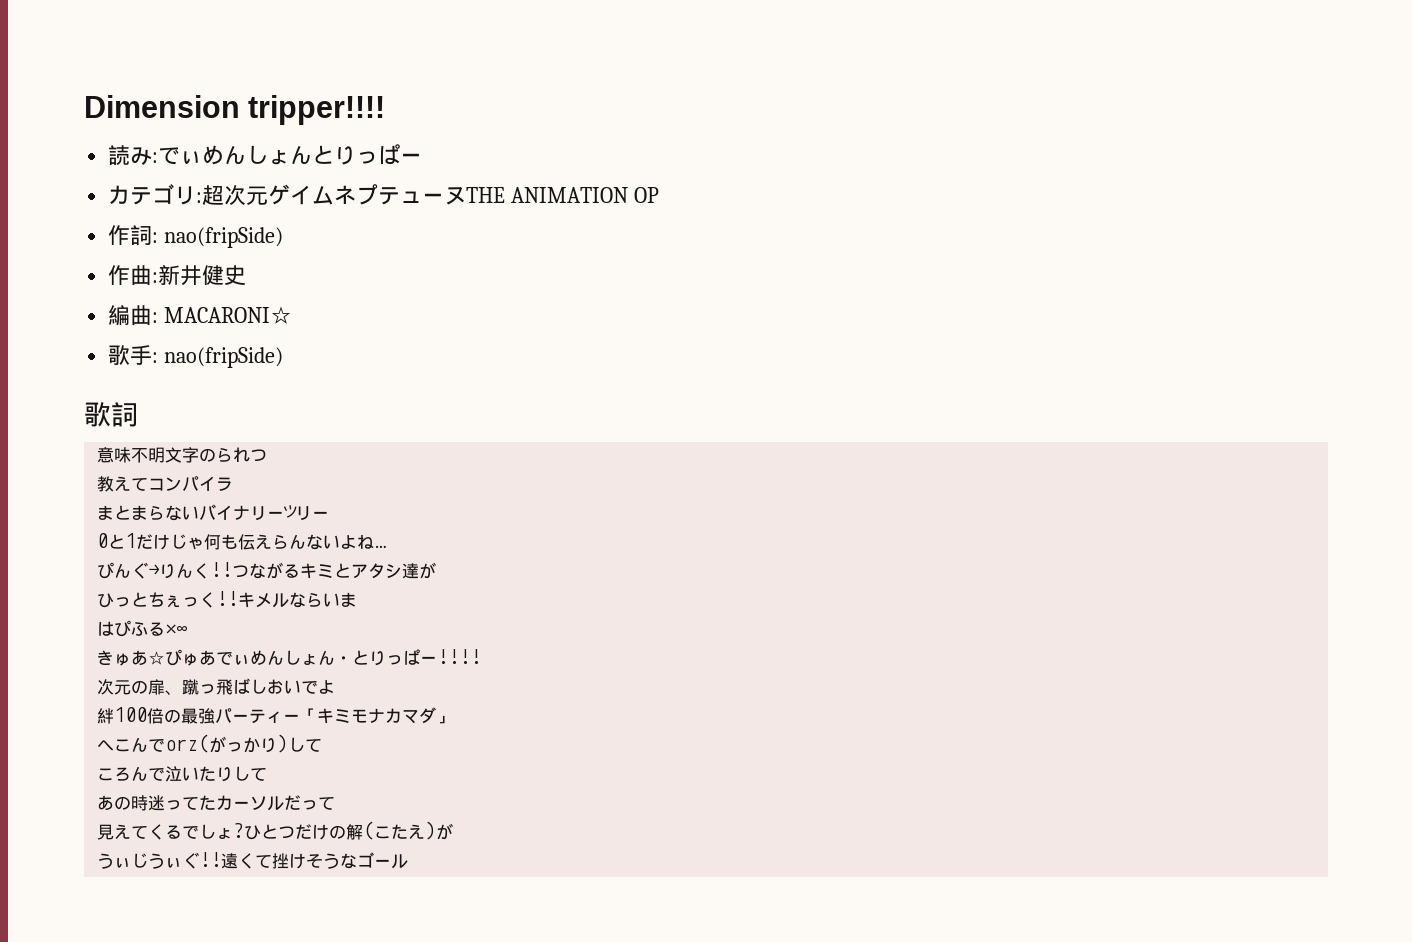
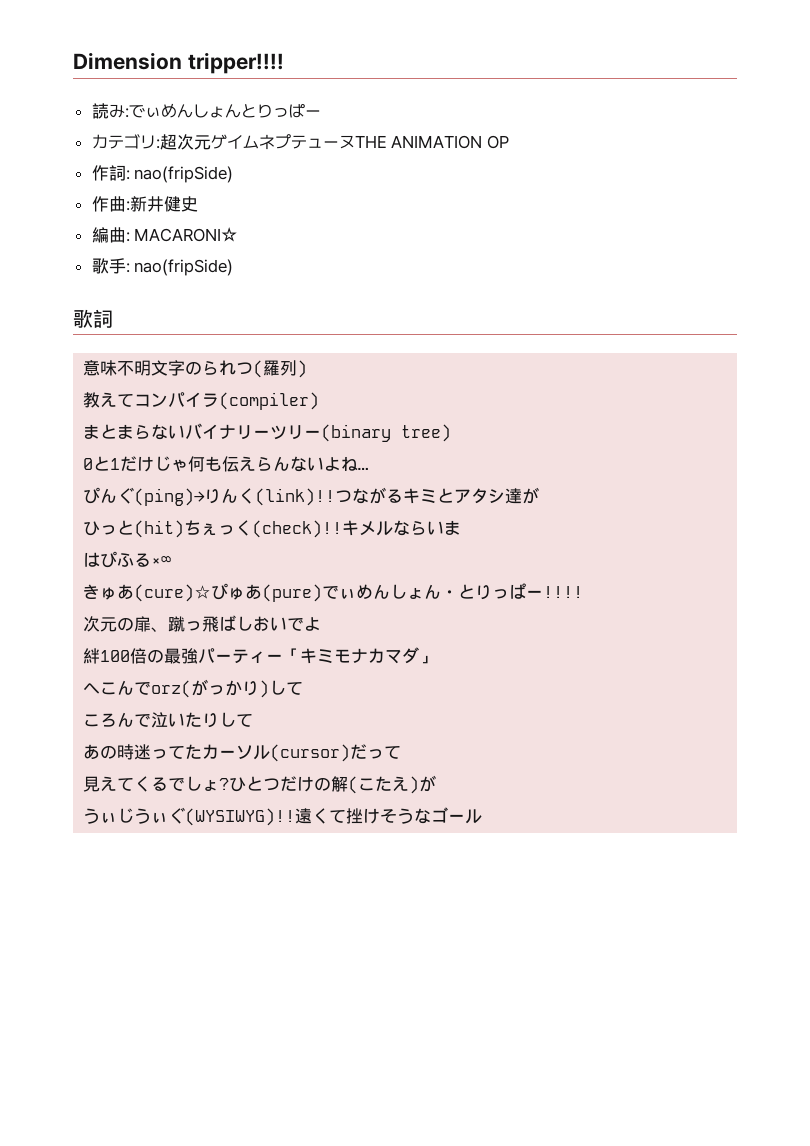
(268, 455) none -> [253,360,308,378] (羅列)
(234, 484) none -> [219,392,320,410] (compiler)
(330, 515) none -> [321,424,452,442] (binary tree)
[148,562,233,579] →りんく!! -> [134,488,336,506] (ping)→りんく(link)!!
(149, 599) none -> [134,520,185,538] (hit)
[216,591,239,606] !! -> [252,520,343,538] (check)!!
[148,649,217,666] ☆ぴゅあ -> [134,583,323,602] (cure)☆ぴゅあ(pure)
(285, 803) none -> [270,744,351,762] (cursor)
[199,852,222,867] !! -> [185,808,296,826] (WYSIWYG)!!

